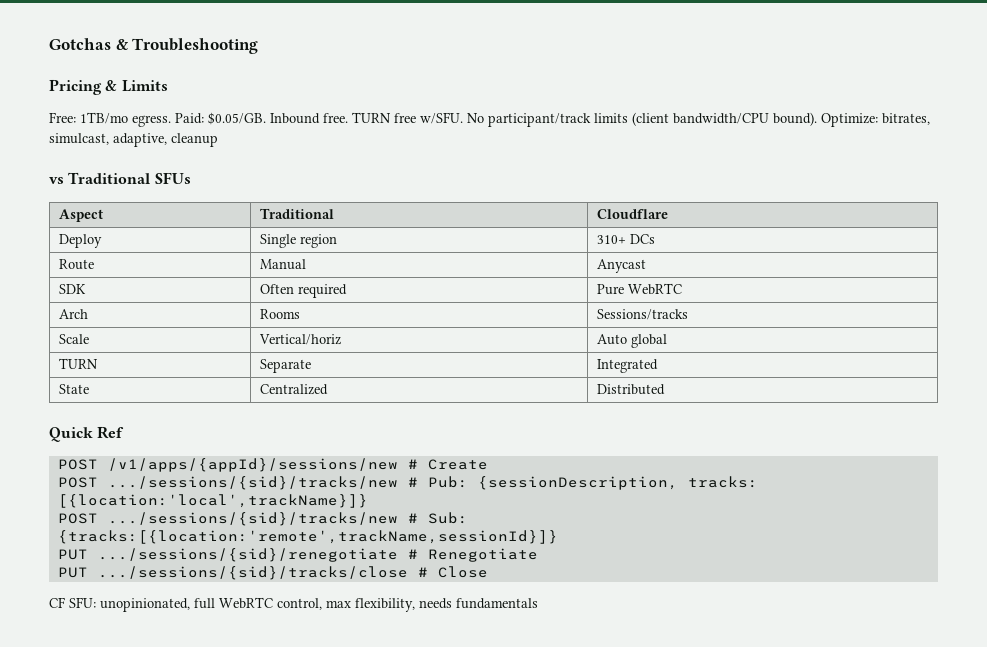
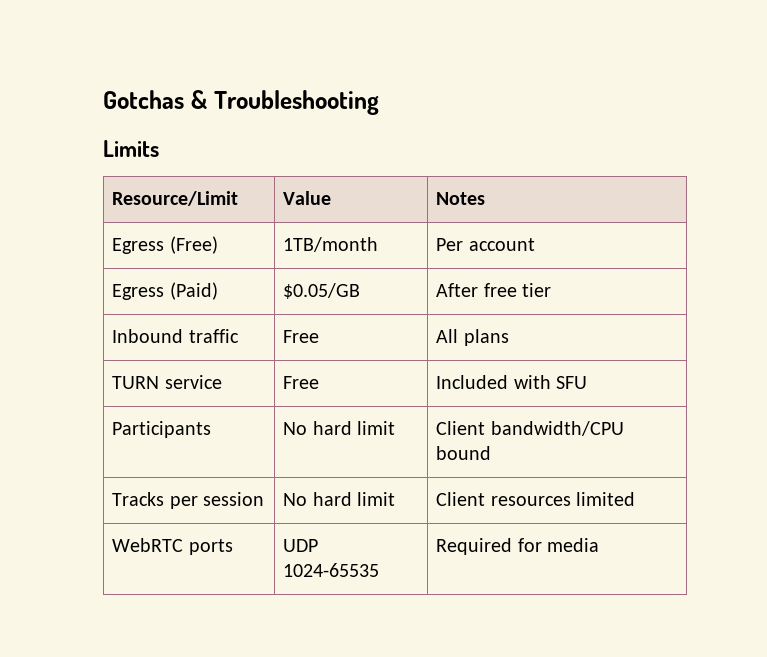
[49,79,118,95] Pricing & -> (379, 102) none
[49,112,930,127] [49,133,218,147] [49,172,191,184] [58,209,103,222] [259,208,334,219] [596,209,668,219] [58,234,102,248] [259,234,337,248] [596,234,655,244] [58,259,94,270] [259,259,306,270] [596,259,646,273] [58,284,86,294] [259,284,347,298] [596,283,682,295] [58,309,88,319] [259,309,300,319] [596,309,688,320] [58,334,89,344] [258,334,341,345] [596,334,667,348] [58,358,98,369] [259,359,311,373] [596,359,658,373] [58,384,89,394] [259,384,328,395] [596,384,665,395] [49,426,125,442] [57,458,488,472] [57,476,758,490] [57,494,368,508] [57,512,468,526] [57,530,558,544] [57,548,538,562] [57,566,488,580] [49,597,538,612] // Free: 1TB/mo egress. Paid: $0.05/GB. Inbound free. TURN free w/SFU. No participant/track limits (client bandwidth/CPU bound). Optimize: bitrates, simulcast, adaptive, cleanup // vs Traditional SFUs // Aspect | Traditional | Cloudflare // Deploy | Single region | 310+ DCs // Route | Manual | Anycast // SDK | Often required | Pure WebRTC // Arch | Rooms | Sessions/tracks // Scale | Vertical/horiz | Auto global // TURN | Separate | Integrated // State | Centralized | Distributed // Quick Ref // POST /v1/apps/{appId}/sessions/new # Create // POST .../sessions/{sid}/tracks/new # Pub: {sessionDescription, tracks: [{location:'local',trackName}]} // POST .../sessions/{sid}/tracks/new # Sub: {tracks:[{location:'remote',trackName,sessionId}]} // PUT .../sessions/{sid}/renegotiate # Renegotiate // PUT .../sessions/{sid}/tracks/close # Close // CF SFU: unopinionated, full WebRTC control, max flexibility, needs fundamentals -> [112,191,239,206] [283,191,332,205] [436,192,486,205] [112,236,218,254] [283,237,379,252] [436,238,535,251] [112,282,218,300] [283,283,361,299] [436,283,552,297] [112,329,239,343] [283,330,320,343] [436,329,509,346] [112,375,222,389] [283,376,320,389] [436,375,588,389] [112,421,212,438] [283,421,396,435] [436,421,624,436] [436,446,492,460] [112,492,265,509] [283,492,396,506] [436,492,636,506] [112,538,233,555] [283,539,319,552] [283,563,380,577] [436,538,600,555] // Resource/Limit | Value | Notes // Egress (Free) | 1TB/month | Per account // Egress (Paid) | $0.05/GB | After free tier // Inbound traffic | Free | All plans // TURN service | Free | Included with SFU // Participants | No hard limit | Client bandwidth/CPU bound // Tracks per session | No hard limit | Client resources limited // WebRTC ports | UDP 1024-65535 | Required for media

